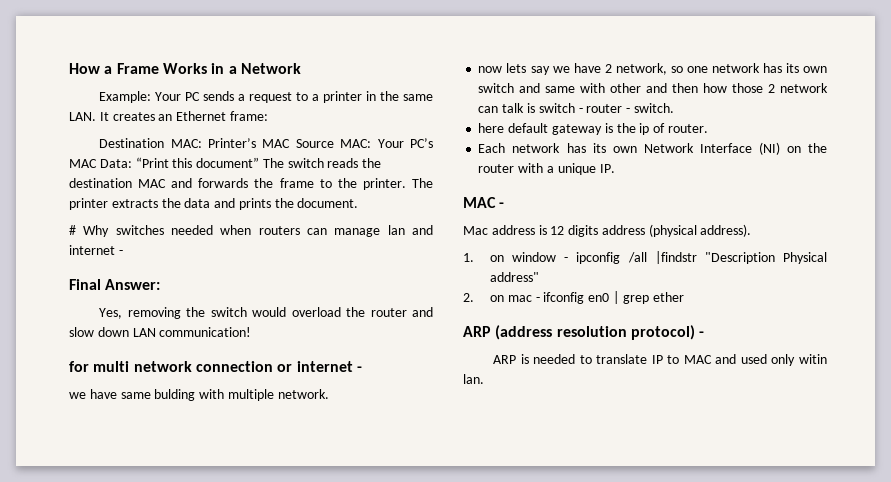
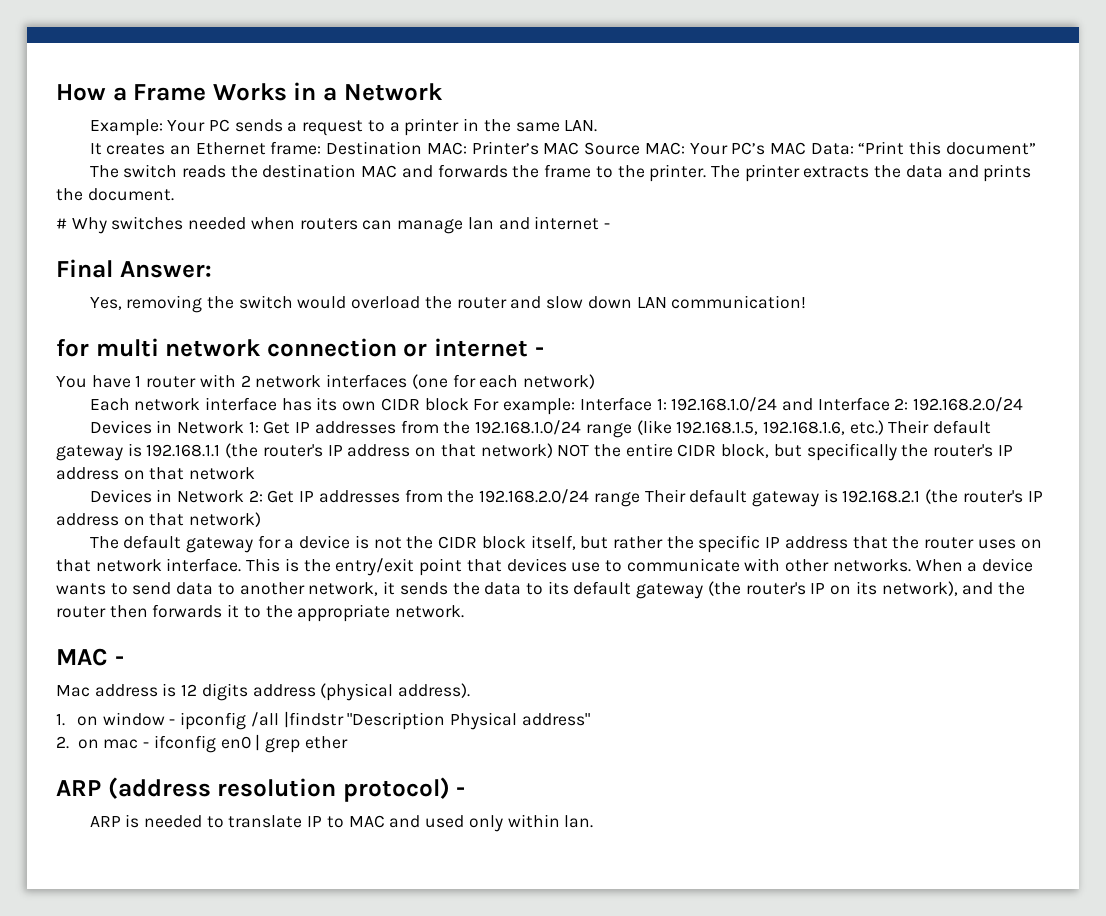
(96, 116) none -> (598, 126) //
(268, 116) // -> (322, 148) none
(260, 162) none -> (1036, 148) //
[69,389,329,401] [478,63,827,75] [478,83,828,93] [478,103,674,113] [478,123,708,135] [478,142,827,155] [478,163,615,175] we have same bulding with multiple network. // now lets say we have 2 network, so one network has its own switch and same with other and then how those 2 network can talk is switch - router - switch. // here default gateway is the ip of router. // Each network has its own Network Interface (NI) on the router with a unique IP. -> [56,374,595,389] [89,397,1024,415] [89,420,992,438] [56,443,1013,461] [56,467,256,480] [89,489,1043,507] [56,512,262,527] [89,535,1042,553] [56,558,1034,576] [56,581,1025,599] [56,604,465,622] You have 1 router with 2 network interfaces (one for each network) // Each network interface has its own CIDR block For example: Interface 1: 192.168.1.0/24 and Interface 2: 192.168.2.0/24 // Devices in Network 1: Get IP addresses from the 192.168.1.0/24 range (like 192.168.1.5, 192.168.1.6, etc.) Their default gateway is 192.168.1.1 (the router's IP address on that network) NOT the entire CIDR block, but specifically the router's IP address on that network // Devices in Network 2: Get IP addresses from the 192.168.2.0/24 range Their default gateway is 192.168.2.1 (the router's IP address on that network) // The default gateway for a device is not the CIDR block itself, but rather the specific IP address that the router uses on that network interface. This is the entry/exit point that devices use to communicate with other networks. When a device wants to send data to another network, it sends the data to its default gateway (the router's IP on its network), and the router then forwards it to the appropriate network.
[799,354,827,364] witin -> [507,814,560,828] within

